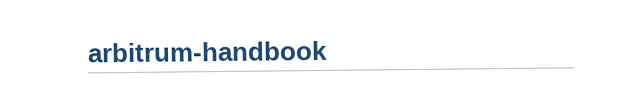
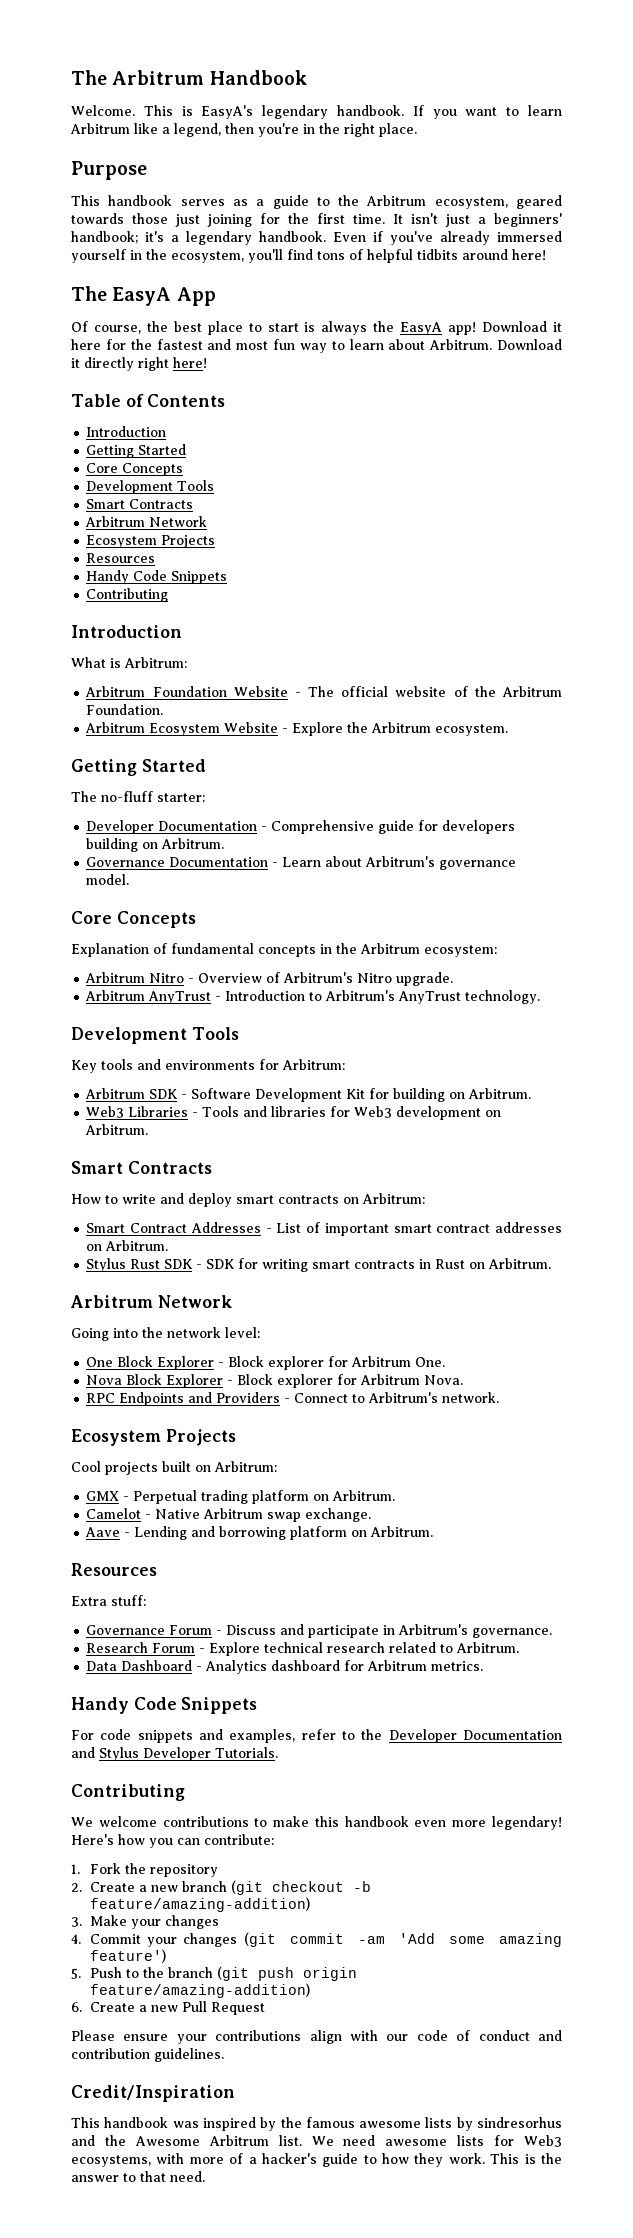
[87,40,328,63] arbitrum-handbook -> [71,70,307,85] [71,105,563,119] [70,123,417,137] [71,161,147,180] [71,195,563,209] [71,213,562,227] [71,231,562,245] [71,249,546,263] [71,286,216,306] [71,321,562,335] [71,339,562,353] [71,357,207,371] [71,394,226,407] [86,426,167,437] [86,444,187,458] [86,463,184,476] [86,480,215,494] [86,499,194,509] [85,516,208,527] [86,535,216,548] [86,553,156,563] [86,570,228,584] [86,588,169,602] [71,625,182,638] [71,657,187,668] [85,686,563,697] [86,704,164,715] [85,722,509,736] [71,759,206,776] [71,791,205,802] [86,820,516,834] [86,838,225,852] [86,856,517,870] [86,874,130,885] [71,911,196,928] [71,943,497,957] [85,972,454,986] [85,990,541,1004] [71,1027,239,1044] [71,1059,345,1073] [85,1088,532,1102] [86,1106,502,1120] [85,1124,149,1135] [71,1161,212,1174] [71,1193,425,1207] [86,1222,563,1236] [86,1240,169,1251] [86,1258,552,1272] [70,1295,232,1308] [71,1327,260,1341] [86,1356,446,1370] [86,1374,464,1388] [86,1392,500,1406] [71,1429,236,1446] [71,1461,277,1475] [86,1490,396,1504] [86,1508,372,1522] [85,1526,434,1540] [71,1563,157,1576] [71,1595,146,1606] [86,1624,553,1638] [86,1642,520,1656] [86,1660,484,1674] [71,1697,258,1714] [71,1729,562,1743] [71,1747,278,1761] [71,1784,185,1801] [71,1816,562,1830] [71,1834,274,1848] [71,1863,218,1877] [71,1880,371,1895] [89,1897,310,1912] [71,1915,219,1929] [71,1932,563,1947] [89,1949,166,1963] [71,1966,357,1981] [89,1983,310,1998] [71,2001,265,2015] [71,2030,562,2044] [71,2048,224,2062] [71,2085,235,2102] [71,2117,563,2131] [71,2135,562,2147] [71,2153,562,2167] [71,2171,205,2182] The Arbitrum Handbook // Welcome. This is EasyA's legendary handbook. If you want to learn Arbitrum like a legend, then you're in the right place. // Purpose // This handbook serves as a guide to the Arbitrum ecosystem, geared towards those just joining for the first time. It isn't just a beginners' handbook; it's a legendary handbook. Even if you've already immersed yourself in the ecosystem, you'll find tons of helpful tidbits around here! // The EasyA App // Of course, the best place to start is always the EasyA app! Download it here for the fastest and most fun way to learn about Arbitrum. Download it directly right here! // Table of Contents // Introduction // Getting Started // Core Concepts // Development Tools // Smart Contracts // Arbitrum Network // Ecosystem Projects // Resources // Handy Code Snippets // Contributing // Introduction // What is Arbitrum: // Arbitrum Foundation Website - The official website of the Arbitrum Foundation. // Arbitrum Ecosystem Website - Explore the Arbitrum ecosystem. // Getting Started // The no-fluff starter: // Developer Documentation - Comprehensive guide for developers building on Arbitrum. // Governance Documentation - Learn about Arbitrum's governance model. // Core Concepts // Explanation of fundamental concepts in the Arbitrum ecosystem: // Arbitrum Nitro - Overview of Arbitrum's Nitro upgrade. // Arbitrum AnyTrust - Introduction to Arbitrum's AnyTrust technology. // Development Tools // Key tools and environments for Arbitrum: // Arbitrum SDK - Software Development Kit for building on Arbitrum. // Web3 Libraries - Tools and libraries for Web3 development on Arbitrum. // Smart Contracts // How to write and deploy smart contracts on Arbitrum: // Smart Contract Addresses - List of important smart contract addresses on Arbitrum. // Stylus Rust SDK - SDK for writing smart contracts in Rust on Arbitrum. // Arbitrum Network // Going into the network level: // One Block Explorer - Block explorer for Arbitrum One. // Nova Block Explorer - Block explorer for Arbitrum Nova. // RPC Endpoints and Providers - Connect to Arbitrum's network. // Ecosystem Projects // Cool projects built on Arbitrum: // GMX - Perpetual trading platform on Arbitrum. // Camelot - Native Arbitrum swap exchange. // Aave - Lending and borrowing platform on Arbitrum. // Resources // Extra stuff: // Governance Forum - Discuss and participate in Arbitrum's governance. // Research Forum - Explore technical research related to Arbitrum. // Data Dashboard - Analytics dashboard for Arbitrum metrics. // Handy Code Snippets // For code snippets and examples, refer to the Developer Documentation and Stylus Developer Tutorials. // Contributing // We welcome contributions to make this handbook even more legendary! Here's how you can contribute: // 1. Fork the repository // 2. Create a new branch (git checkout -b feature/amazing-addition) // 3. Make your changes // 4. Commit your changes (git commit -am 'Add some amazing feature') // 5. Push to the branch (git push origin feature/amazing-addition) // 6. Create a new Pull Request // Please ensure your contributions align with our code of conduct and contribution guidelines. // Credit/Inspiration // This handbook was inspired by the famous awesome lists by sindresorhus and the Awesome Arbitrum list. We need awesome lists for Web3 ecosystems, with more of a hacker's guide to how they work. This is the answer to that need.

